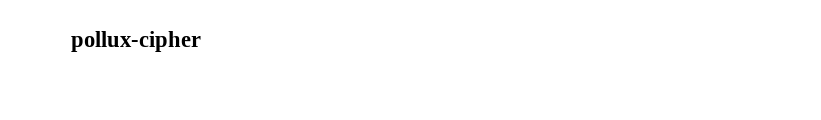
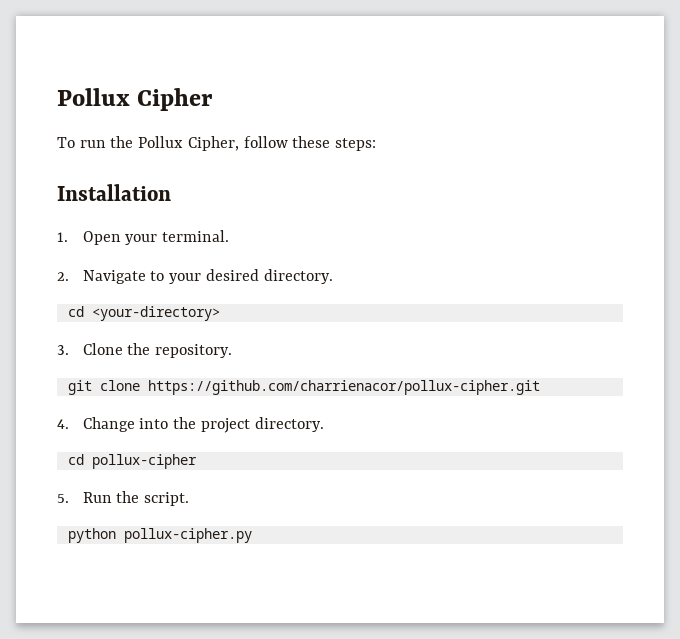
[71,31,201,52] pollux-cipher -> [57,88,214,111] [57,136,377,151] [57,184,171,201] [57,230,230,245] [57,269,333,284] [67,306,220,321] [57,343,233,358] [67,380,540,395] [57,417,324,433] [67,454,197,469] [57,491,190,506] [67,528,252,543] Pollux Cipher // To run the Pollux Cipher, follow these steps: // Installation // 1. Open your terminal. // 2. Navigate to your desired directory. // cd <your-directory> // 3. Clone the repository. // git clone https://github.com/charrienacor/pollux-cipher.git // 4. Change into the project directory. // cd pollux-cipher // 5. Run the script. // python pollux-cipher.py

